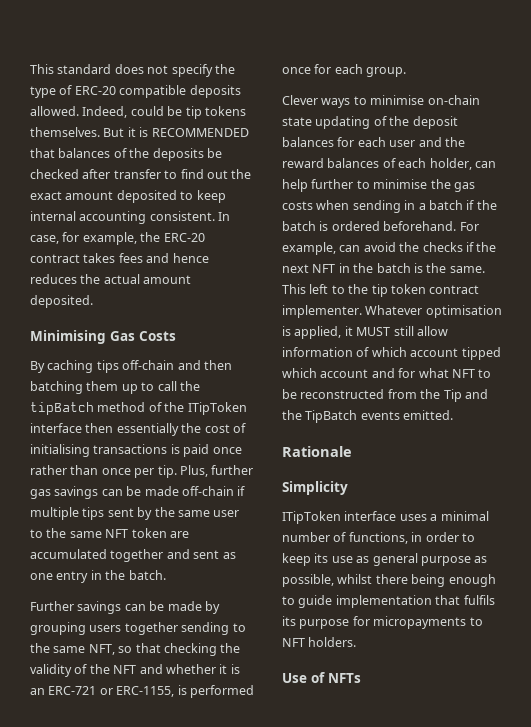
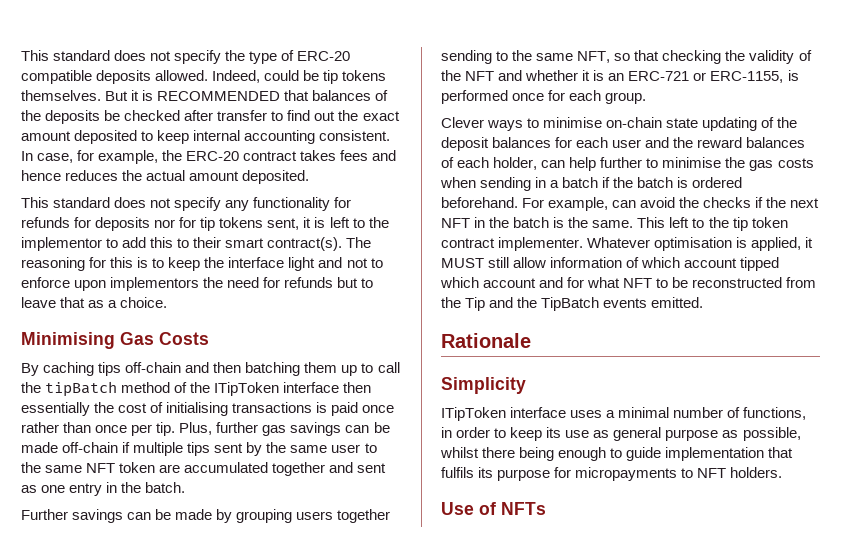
(93, 301) none -> [21,197,352,211] [21,217,389,231] [21,237,372,251] [21,257,383,271] [21,277,374,291] [21,297,168,308] // This standard does not specify any functionality for refunds for deposits nor for tip tokens sent, it is left to the implementor to add this to their smart contract(s). The reasoning for this is to keep the interface light and not to enforce upon implementors the need for refunds but to leave that as a choice.

